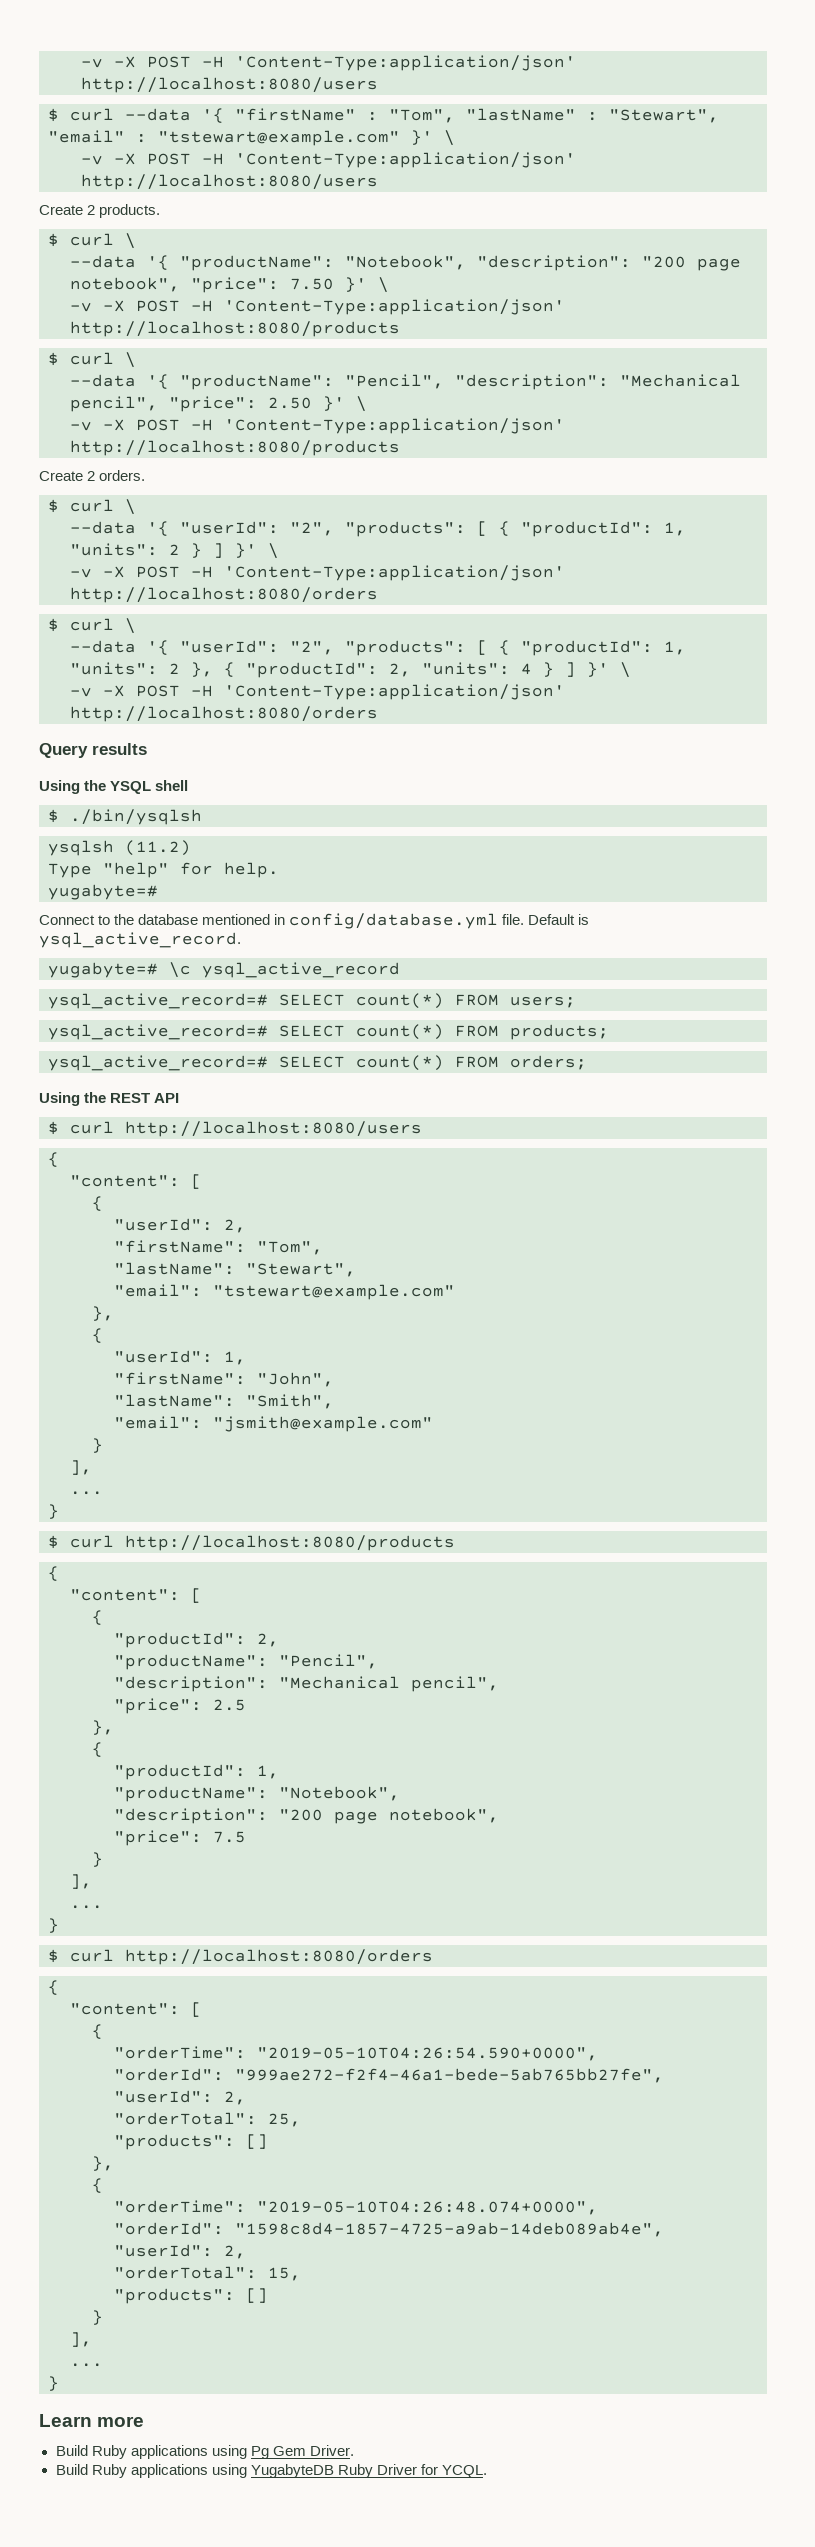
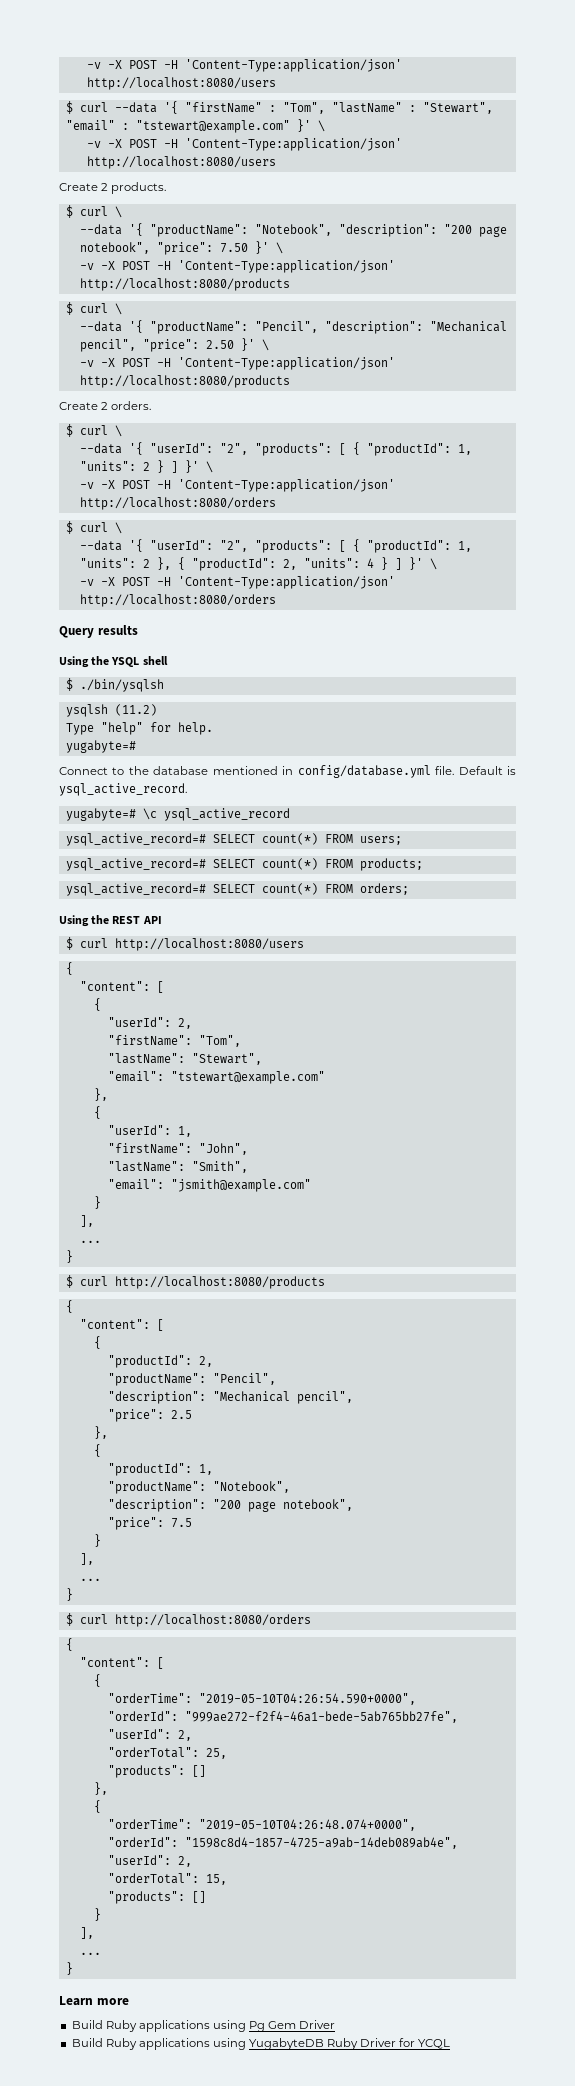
[309,2445,354,2456] Driver. -> [299,2020,336,2029] Driver
[441,2465,487,2478] YCQL. -> [418,2039,451,2049] YCQL

